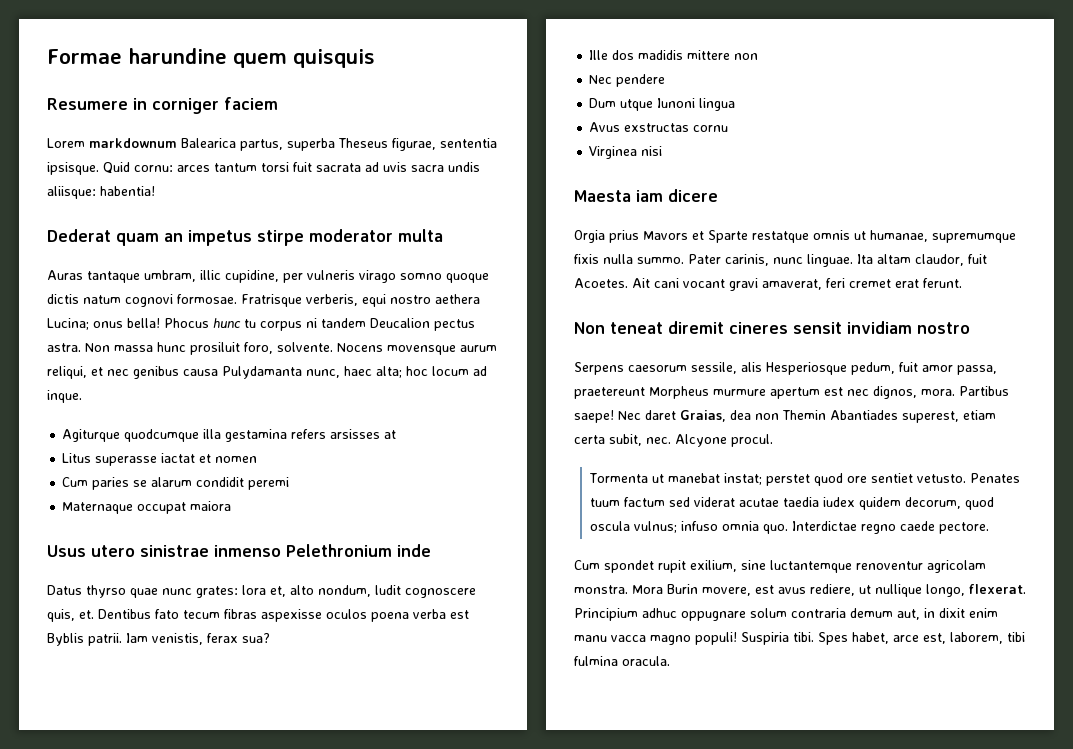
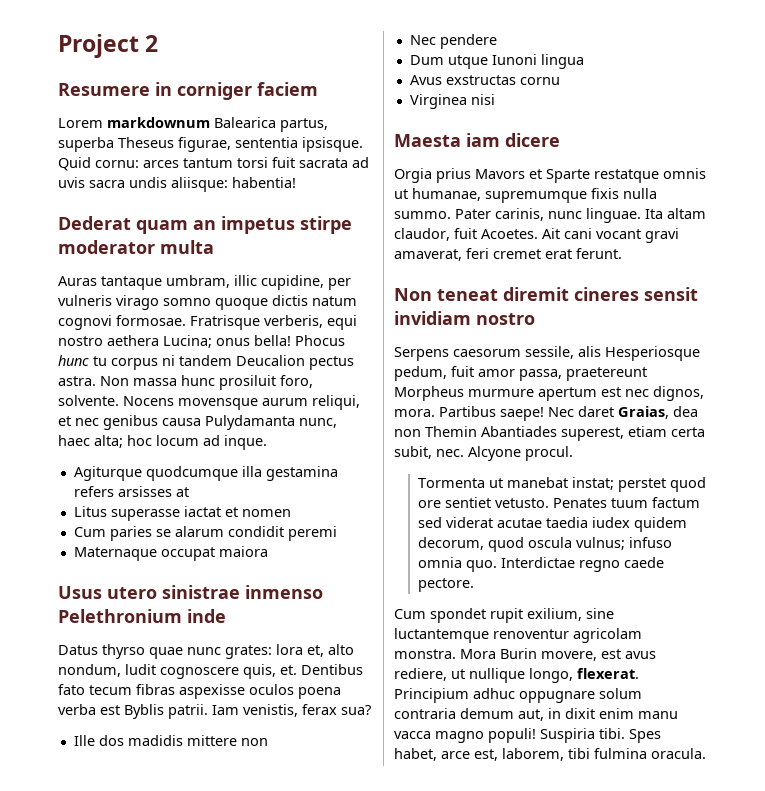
[47,48,375,68] Formae harundine quem quisquis -> [58,34,159,58] Project 2

